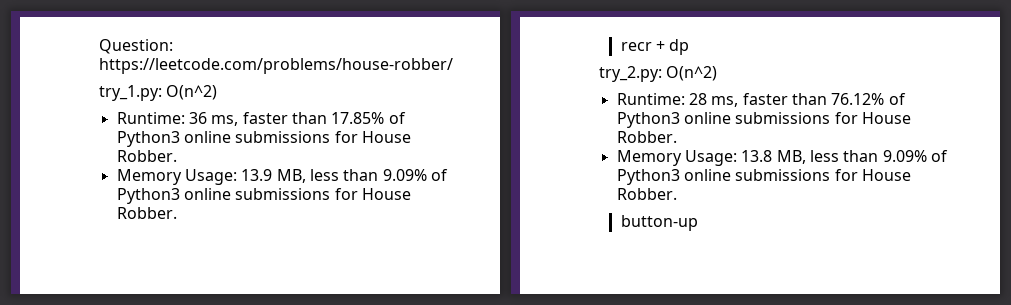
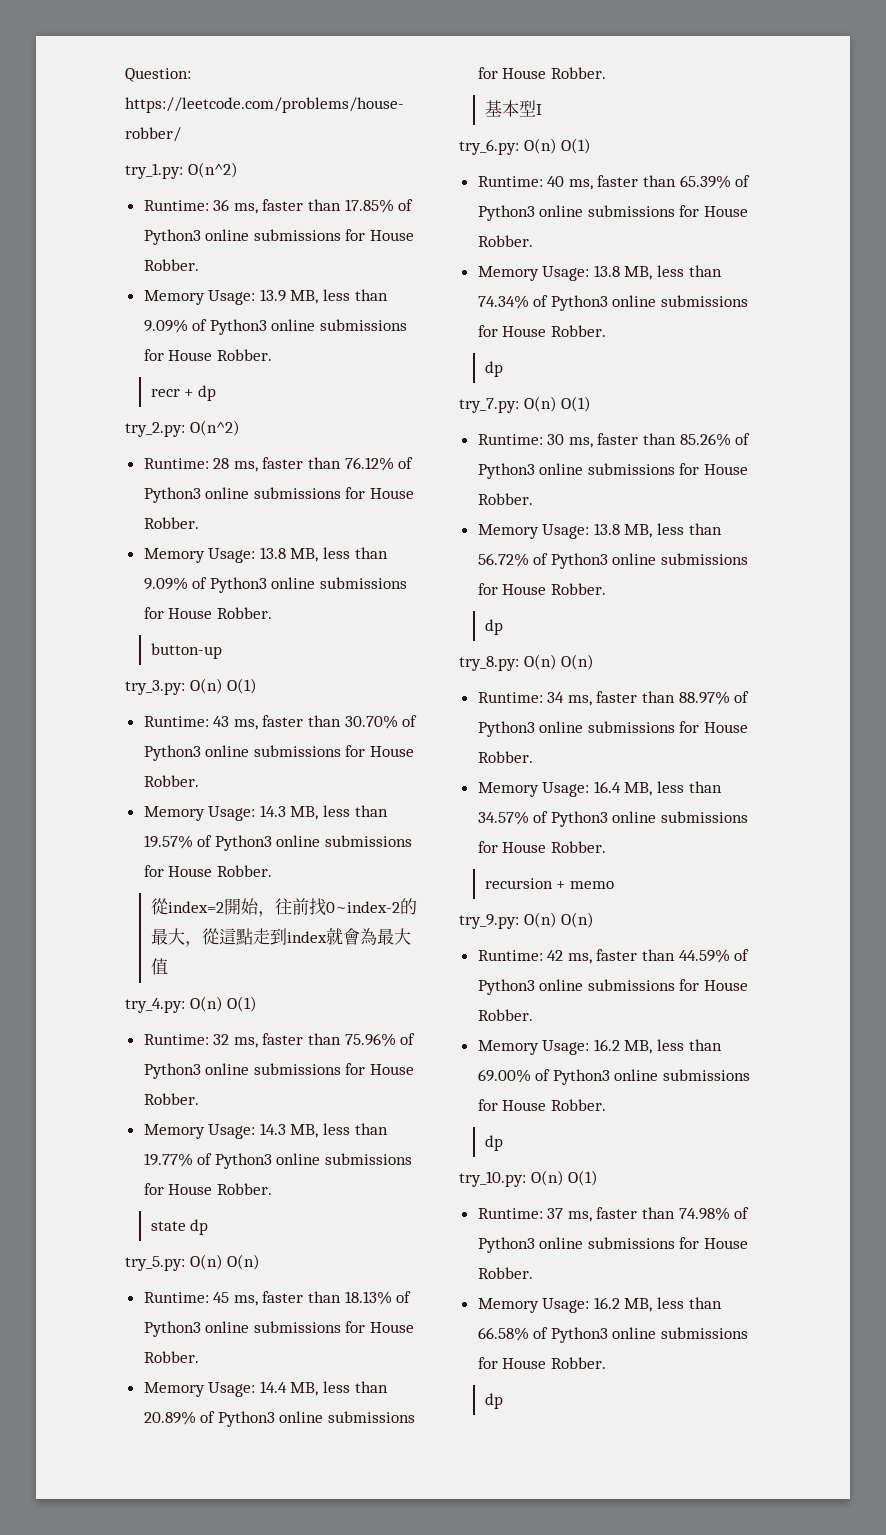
(698, 223) none -> [125,678,258,695] [143,715,418,730] [143,745,415,761] [143,775,199,787] [143,805,388,821] [143,835,413,851] [143,865,272,877] [150,898,417,917] [150,927,411,947] [150,958,168,975] [125,996,258,1013] [143,1033,416,1048] [143,1063,415,1079] [143,1093,199,1105] [143,1123,388,1139] [143,1153,413,1169] [143,1183,272,1195] [150,1219,209,1235] [125,1254,261,1271] [143,1291,412,1306] [143,1321,415,1337] [143,1351,199,1363] [143,1381,388,1397] [143,1411,416,1427] [477,67,606,79] [484,100,542,117] [459,138,592,155] [477,175,751,190] [477,205,749,221] [477,235,533,247] [477,265,722,281] [477,295,749,311] [477,325,606,337] [484,361,503,377] [459,396,592,413] [477,433,751,448] [477,463,749,479] [477,493,533,505] [477,523,722,539] [477,553,749,569] [477,583,606,595] [484,619,503,635] [459,654,595,671] [477,691,750,706] [477,721,749,737] [477,751,533,763] [477,781,722,797] [477,811,749,827] [477,841,606,853] [484,878,614,889] [459,912,595,929] [477,949,750,964] [477,979,749,995] [477,1009,533,1021] [477,1039,722,1055] [477,1069,751,1085] [477,1099,606,1111] [484,1135,503,1151] [459,1170,599,1187] [477,1207,750,1222] [477,1237,749,1253] [477,1267,533,1279] [477,1297,722,1313] [477,1327,749,1343] [477,1357,606,1369] [484,1393,503,1409] // try_3.py: O(n) O(1) // Runtime: 43 ms, faster than 30.70% of Python3 online submissions for House Robber. // Memory Usage: 14.3 MB, less than 19.57% of Python3 online submissions for House Robber. // 從index=2開始，往前找0~index-2的最大，從這點走到index就會為最大值 // try_4.py: O(n) O(1) // Runtime: 32 ms, faster than 75.96% of Python3 online submissions for House Robber. // Memory Usage: 14.3 MB, less than 19.77% of Python3 online submissions for House Robber. // state dp // try_5.py: O(n) O(n) // Runtime: 45 ms, faster than 18.13% of Python3 online submissions for House Robber. // Memory Usage: 14.4 MB, less than 20.89% of Python3 online submissions for House Robber. // 基本型I // try_6.py: O(n) O(1) // Runtime: 40 ms, faster than 65.39% of Python3 online submissions for House Robber. // Memory Usage: 13.8 MB, less than 74.34% of Python3 online submissions for House Robber. // dp // try_7.py: O(n) O(1) // Runtime: 30 ms, faster than 85.26% of Python3 online submissions for House Robber. // Memory Usage: 13.8 MB, less than 56.72% of Python3 online submissions for House Robber. // dp // try_8.py: O(n) O(n) // Runtime: 34 ms, faster than 88.97% of Python3 online submissions for House Robber. // Memory Usage: 16.4 MB, less than 34.57% of Python3 online submissions for House Robber. // recursion + memo // try_9.py: O(n) O(n) // Runtime: 42 ms, faster than 44.59% of Python3 online submissions for House Robber. // Memory Usage: 16.2 MB, less than 69.00% of Python3 online submissions for House Robber. // dp // try_10.py: O(n) O(1) // Runtime: 37 ms, faster than 74.98% of Python3 online submissions for House Robber. // Memory Usage: 16.2 MB, less than 66.58% of Python3 online submissions for House Robber. // dp

